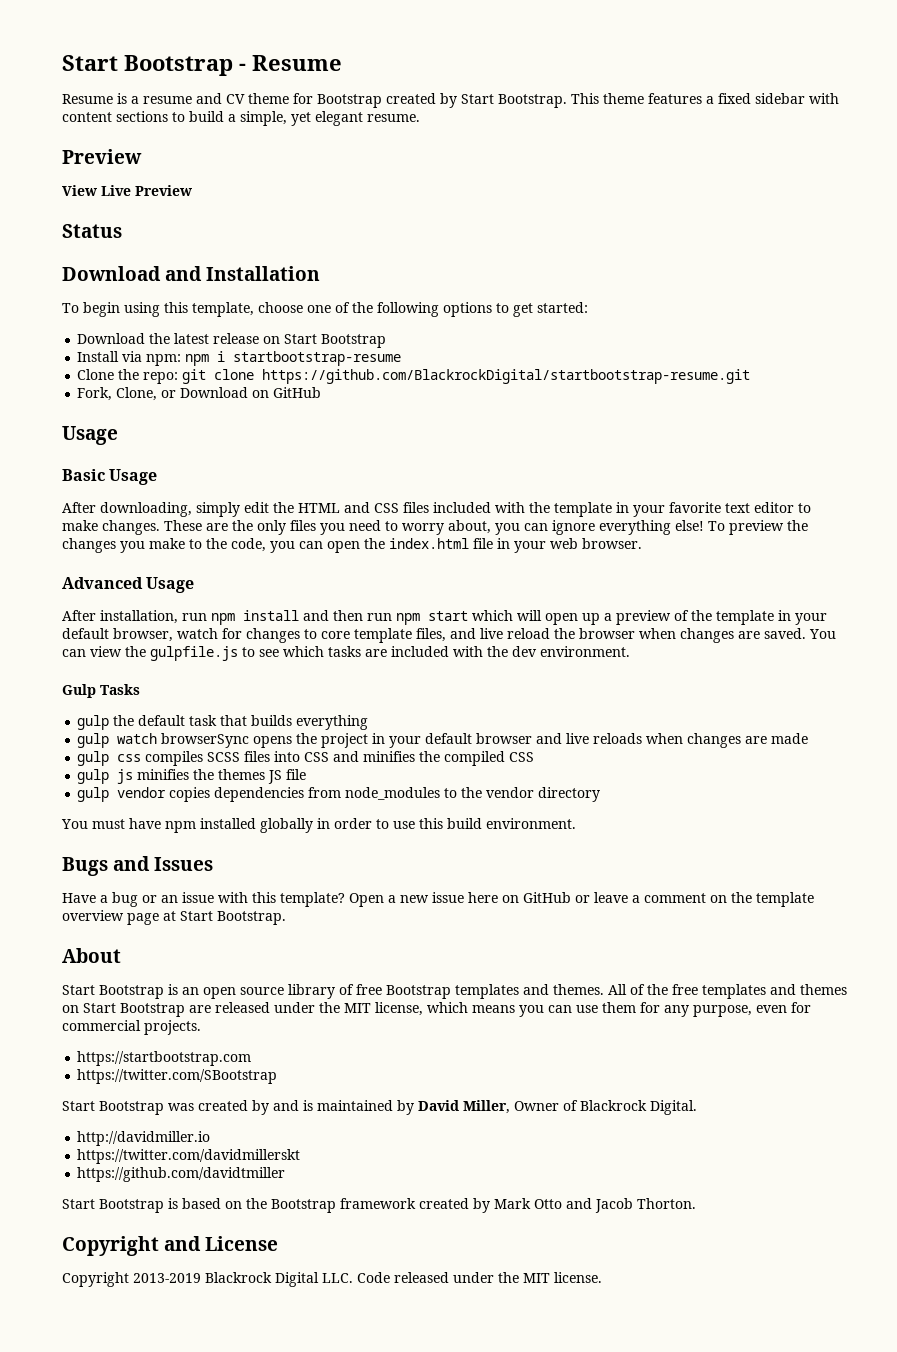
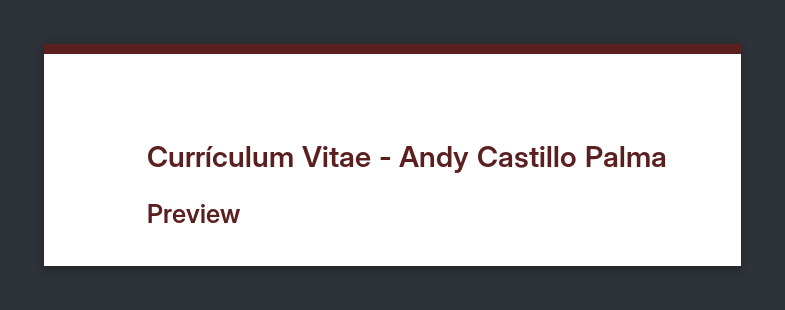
[62,55,342,76] [62,93,839,108] [62,111,420,126] [62,149,142,164] [62,185,192,196] [62,224,122,238] [62,266,321,281] [62,302,588,317] [77,333,387,348] [77,351,402,366] [77,369,751,384] [77,387,322,401] [62,426,118,445] [62,469,158,485] [62,502,811,517] [62,520,808,535] [62,538,642,553] [62,577,195,593] [62,610,827,625] [62,628,836,643] [62,646,630,661] [62,684,140,698] [77,715,369,730] [77,733,809,748] [77,751,535,766] [77,769,307,784] [77,787,601,802] [61,818,576,833] [62,856,214,876] [62,892,814,907] [62,910,286,925] [62,948,121,963] [62,984,847,999] [62,1002,811,1017] [62,1020,201,1035] [77,1051,252,1066] [77,1069,278,1084] [62,1100,697,1115] [77,1131,211,1146] [77,1149,301,1164] [77,1167,286,1182] [62,1198,696,1213] [62,1236,279,1256] [62,1272,602,1287] Start Bootstrap - Resume // Resume is a resume and CV theme for Bootstrap created by Start Bootstrap. This theme features a fixed sidebar with content sections to build a simple, yet elegant resume. // Preview // View Live Preview // Status // Download and Installation // To begin using this template, choose one of the following options to get started: // Download the latest release on Start Bootstrap // Install via npm: npm i startbootstrap-resume // Clone the repo: git clone https://github.com/BlackrockDigital/startbootstrap-resume.git // Fork, Clone, or Download on GitHub // Usage // Basic Usage // After downloading, simply edit the HTML and CSS files included with the template in your favorite text editor to make changes. These are the only files you need to worry about, you can ignore everything else! To preview the changes you make to the code, you can open the index.html file in your web browser. // Advanced Usage // After installation, run npm install and then run npm start which will open up a preview of the template in your default browser, watch for changes to core template files, and live reload the browser when changes are saved. You can view the gulpfile.js to see which tasks are included with the dev environment. // Gulp Tasks // gulp the default task that builds everything // gulp watch browserSync opens the project in your default browser and live reloads when changes are made // gulp css compiles SCSS files into CSS and minifies the compiled CSS // gulp js minifies the themes JS file // gulp vendor copies dependencies from node_modules to the vendor directory // You must have npm installed globally in order to use this build environment. // Bugs and Issues // Have a bug or an issue with this template? Open a new issue here on GitHub or leave a comment on the template overview page at Start Bootstrap. // About // Start Bootstrap is an open source library of free Bootstrap templates and themes. All of the free templates and themes on Start Bootstrap are released under the MIT license, which means you can use them for any purpose, even for commercial projects. // https://startbootstrap.com // https://twitter.com/SBootstrap // Start Bootstrap was created by and is maintained by David Miller, Owner of Blackrock Digital. // http://davidmiller.io // https://twitter.com/davidmillerskt // https://github.com/davidtmiller // Start Bootstrap is based on the Bootstrap framework created by Mark Otto and Jacob Thorton. // Copyright and License // Copyright 2013-2019 Blackrock Digital LLC. Code released under the MIT license. -> [147,146,668,173] [147,204,241,223] Currículum Vitae - Andy Castillo Palma // Preview

